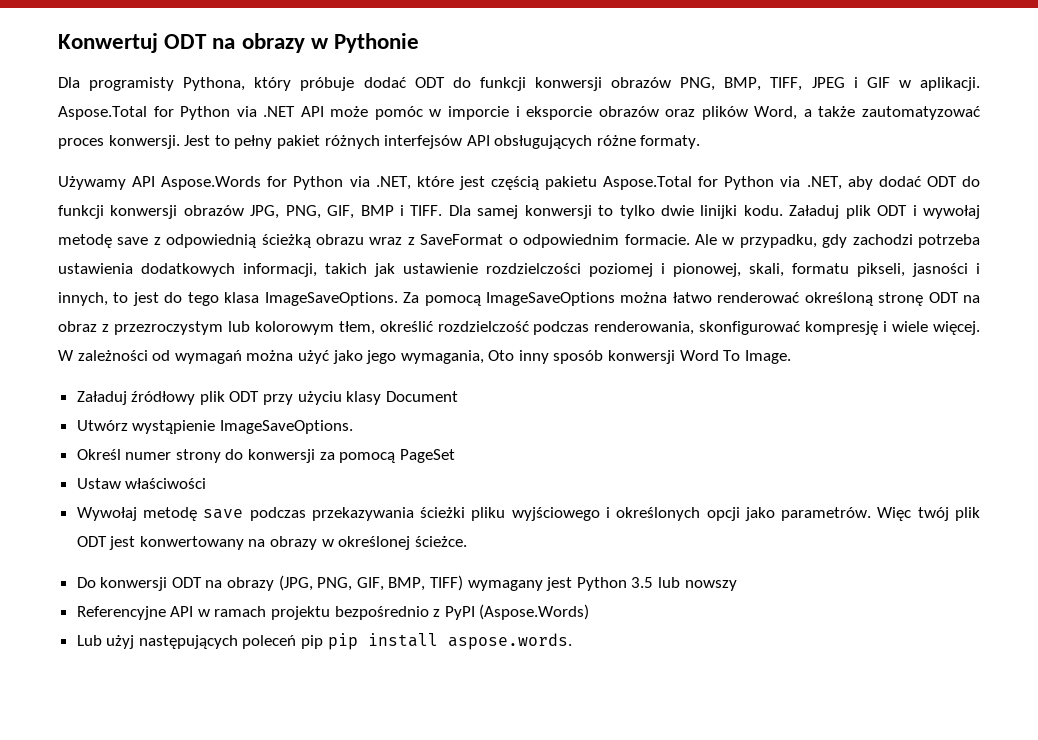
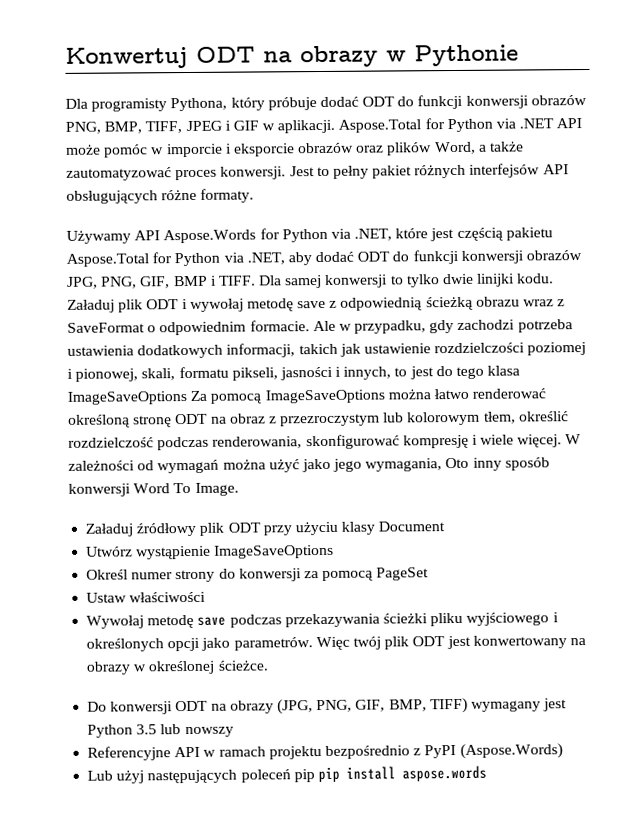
[264,292,398,306] ImageSaveOptions. -> [67,391,187,405] ImageSaveOptions
[219,420,353,434] ImageSaveOptions. -> [214,544,335,559] ImageSaveOptions
[447,633,572,650] aspose.words. -> [401,765,487,782] aspose.words

